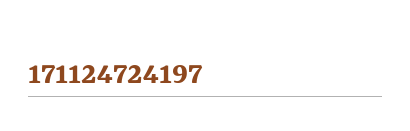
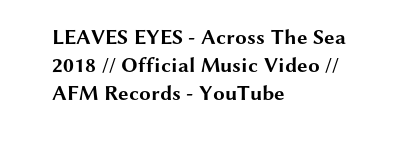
[28,65,203,83] 171124724197 -> [52,29,347,45] [52,57,340,73] [52,85,286,101] LEAVES EYES - Across The Sea 2018 // Official Music Video // AFM Records - YouTube

